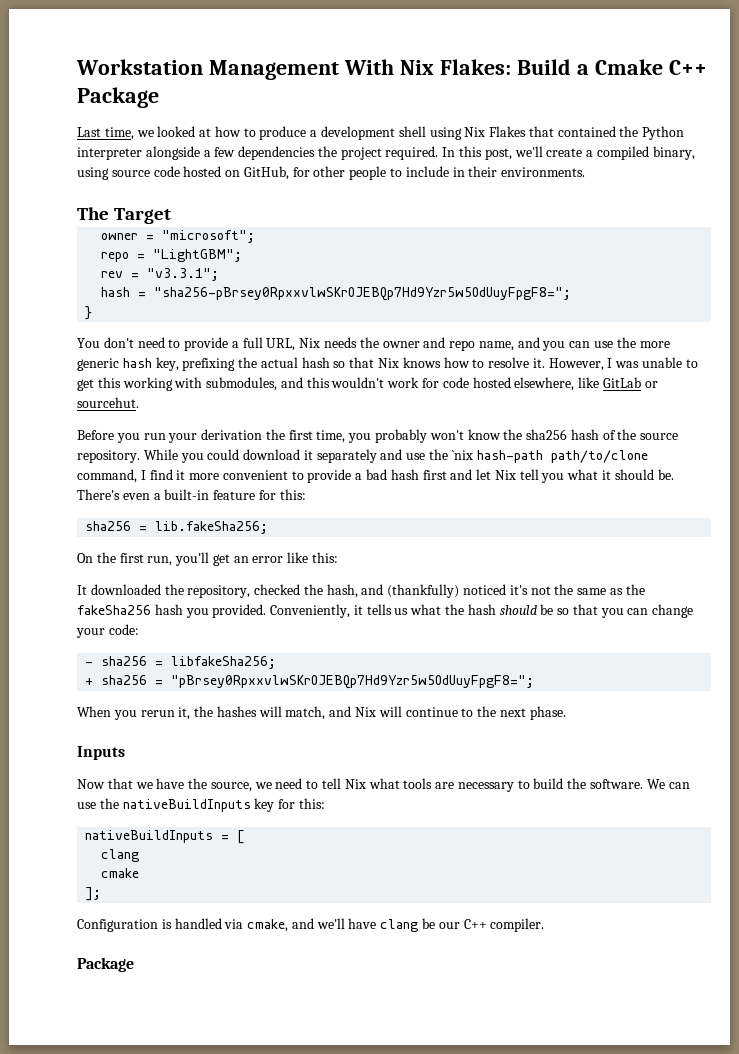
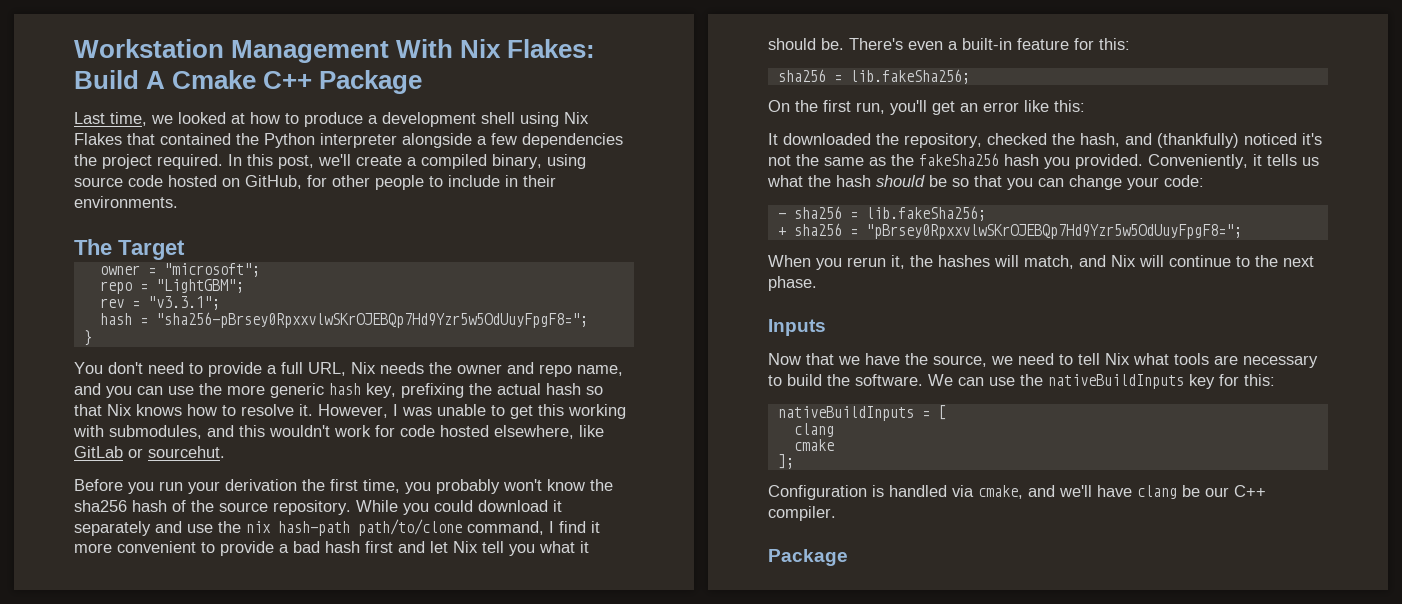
[576,64,589,75] a -> [146,71,166,89] A
[451,450,473,460] `nix -> [246,521,271,533] nix
[171,656,277,669] libfakeSha256; -> [865,206,986,221] lib.fakeSha256;

